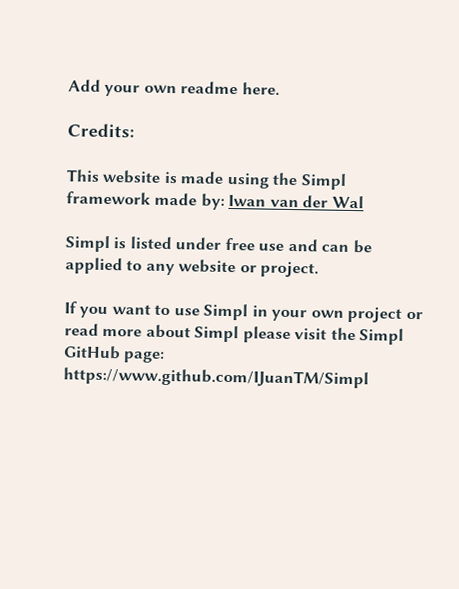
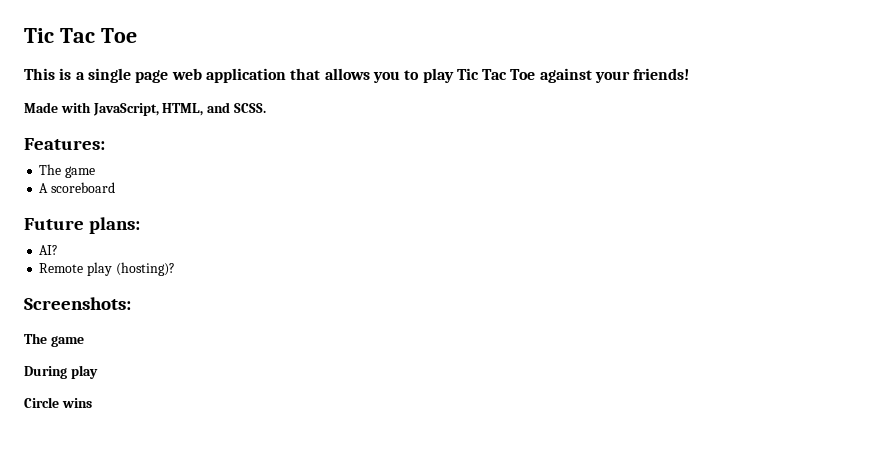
[68,79,280,97] [67,123,135,138] [66,169,346,190] [66,191,364,210] [65,235,372,254] [65,257,320,278] [64,301,423,323] [64,323,405,345] [63,345,166,363] [63,367,369,389] Add your own readme here. // Credits: // This website is made using the Simpl framework made by: Iwan van der Wal // Simpl is listed under free use and can be applied to any website or project. // If you want to use Simpl in your own project or read more about Simpl please visit the Simpl GitHub page: https://www.github.com/IJuanTM/Simpl -> [24,28,137,43] [24,68,690,83] [24,102,266,116] [24,138,105,150] [39,164,96,178] [39,182,116,193] [24,217,141,234] [39,245,59,255] [39,262,175,276] [24,297,131,310] [24,333,84,347] [24,365,98,379] [24,397,92,408] Tic Tac Toe // This is a single page web application that allows you to play Tic Tac Toe against your friends! // Made with JavaScript, HTML, and SCSS. // Features: // The game // A scoreboard // Future plans: // AI? // Remote play (hosting)? // Screenshots: // The game // During play // Circle wins

